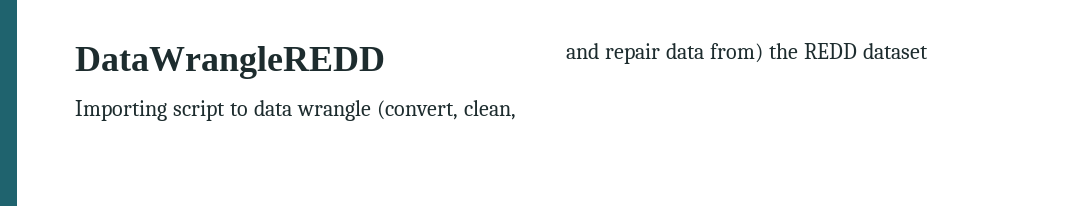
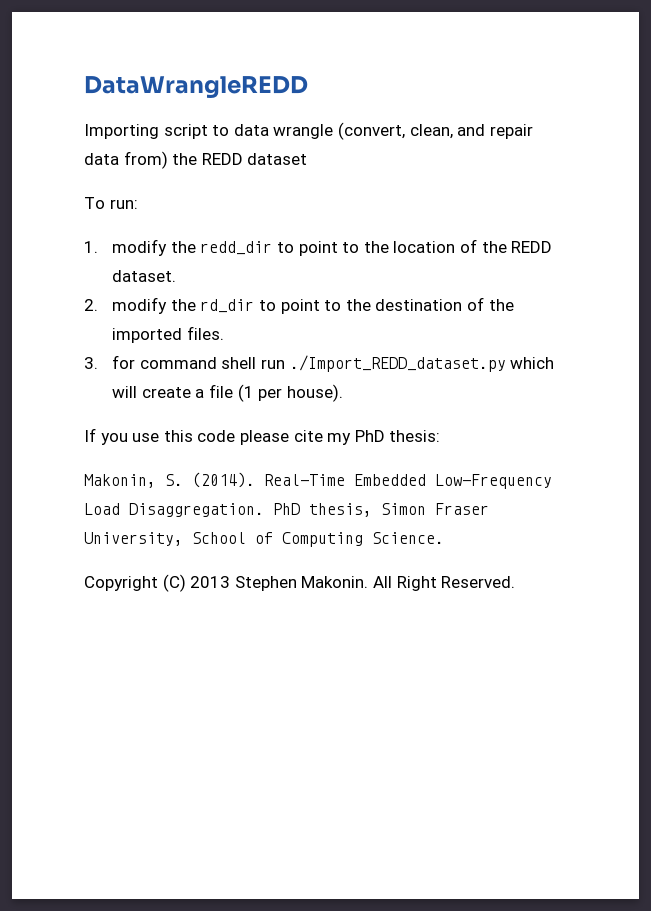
(928, 51) none -> [84,197,138,209] [84,239,553,256] [112,270,177,282] [84,297,514,314] [112,326,224,343] [84,355,555,372] [112,384,343,402] [84,428,441,445] [84,472,552,489] [84,503,489,517] [84,532,444,547] [84,574,516,592] // To run: // 1. modify the redd_dir to point to the location of the REDD dataset. // 2. modify the rd_dir to point to the destination of the imported files. // 3. for command shell run ./Import_REDD_dataset.py which will create a file (1 per house). // If you use this code please cite my PhD thesis: // Makonin, S. (2014). Real-Time Embedded Low-Frequency Load Disaggregation. PhD thesis, Simon Fraser University, School of Computing Science. // Copyright (C) 2013 Stephen Makonin. All Right Reserved.

